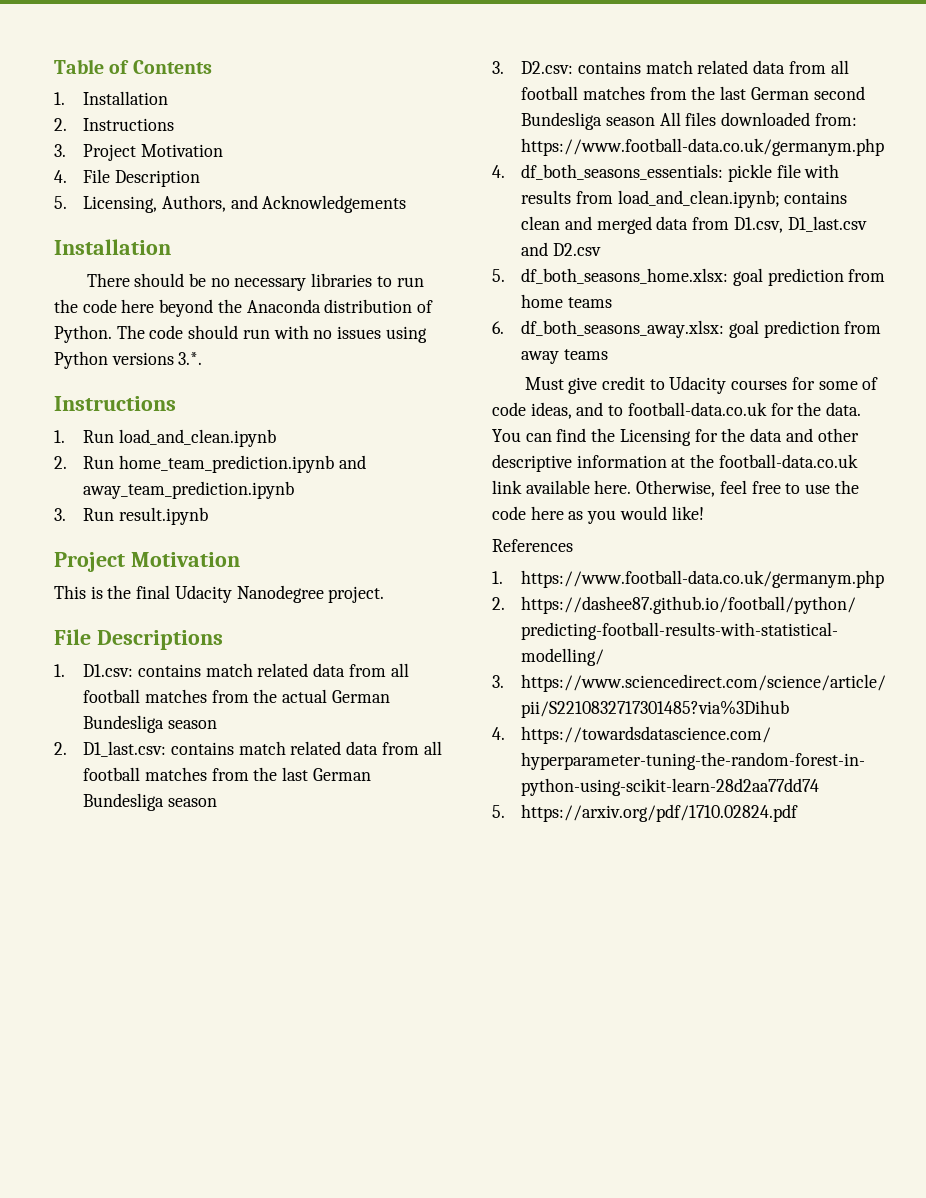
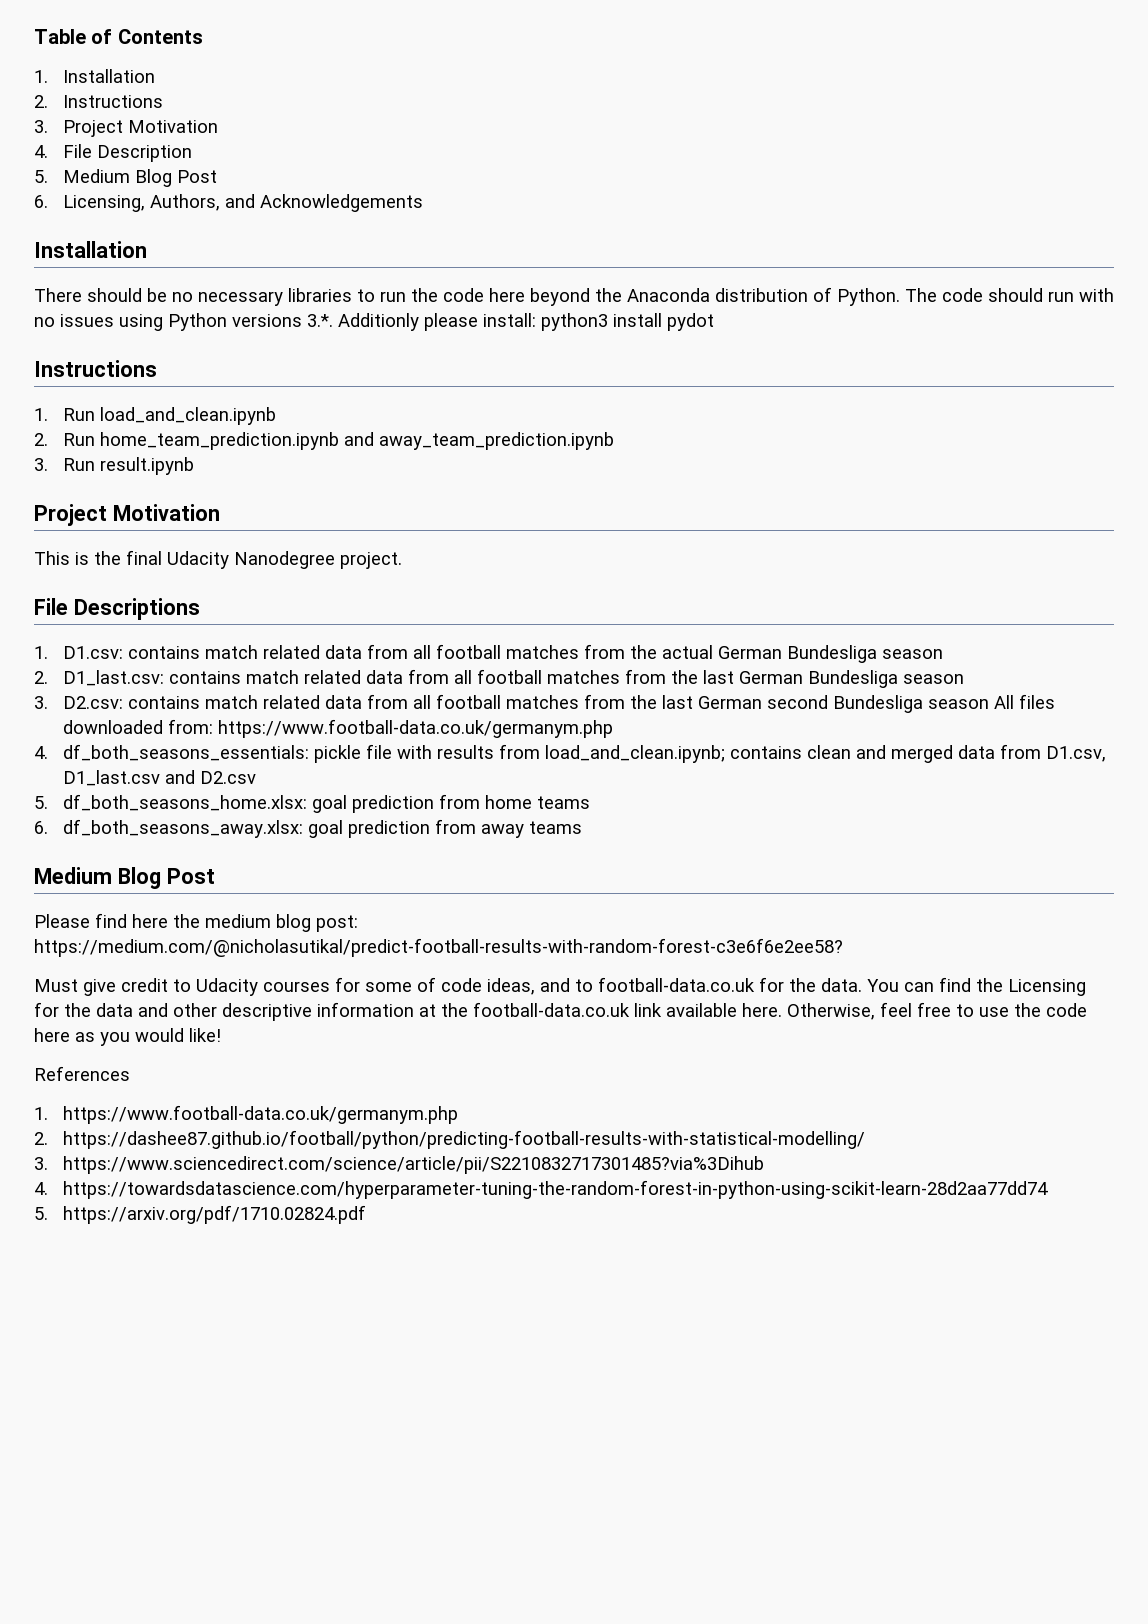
(67, 202) none -> [63,169,218,187] [34,195,48,208] Medium Blog Post // 6.
(203, 358) none -> [338,313,714,331] Additionly please install: python3 install pydot
(608, 354) none -> [34,867,215,889] [34,913,358,932] [34,938,843,957] // Medium Blog Post // Please find here the medium blog post: https://medium.com/@nicholasutikal/predict-football-results-with-random-forest-c3e6f6e2ee58?

